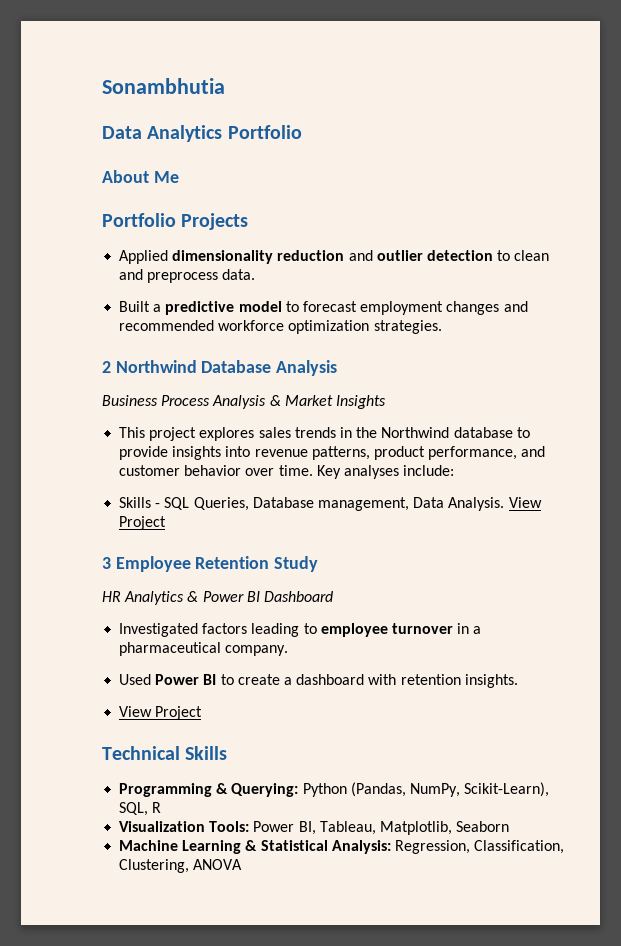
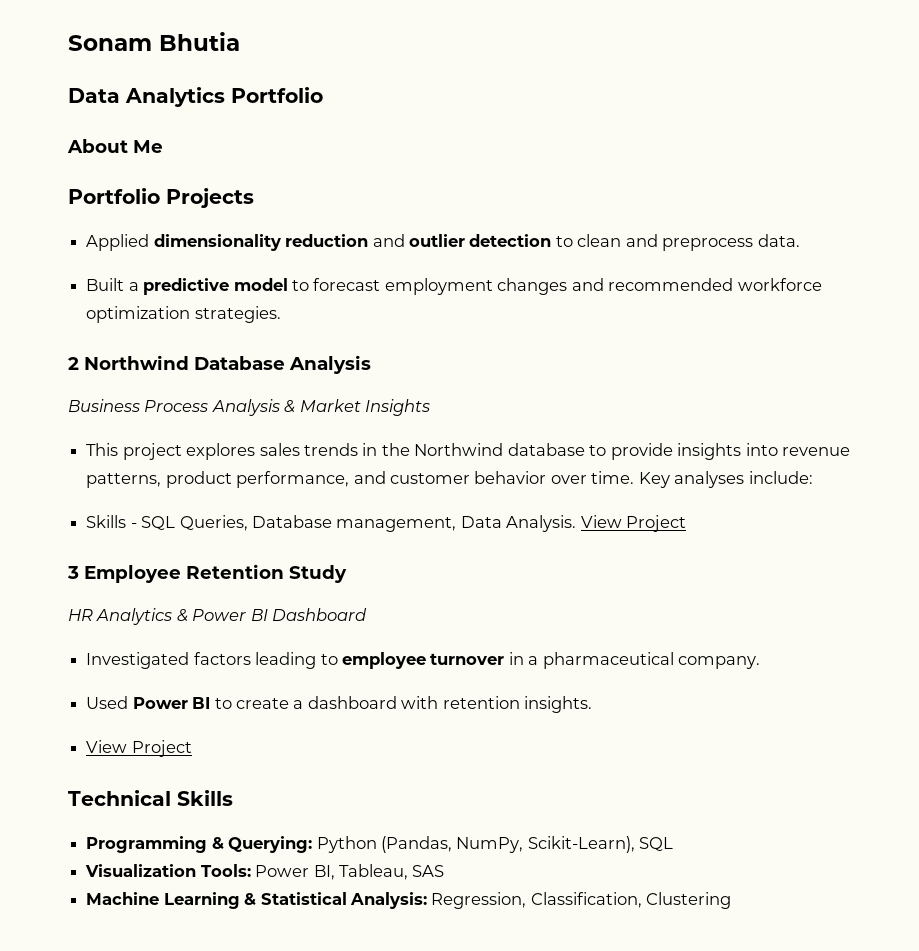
[102,78,225,94] Sonambhutia -> [68,32,240,51] Sonam Bhutia
[119,802,162,816] SQL, R -> [639,837,674,851] SQL
[379,821,510,835] Matplotlib, Seaborn -> [412,865,445,877] SAS
[119,859,243,873] Clustering, ANOVA -> [646,892,732,909] Clustering

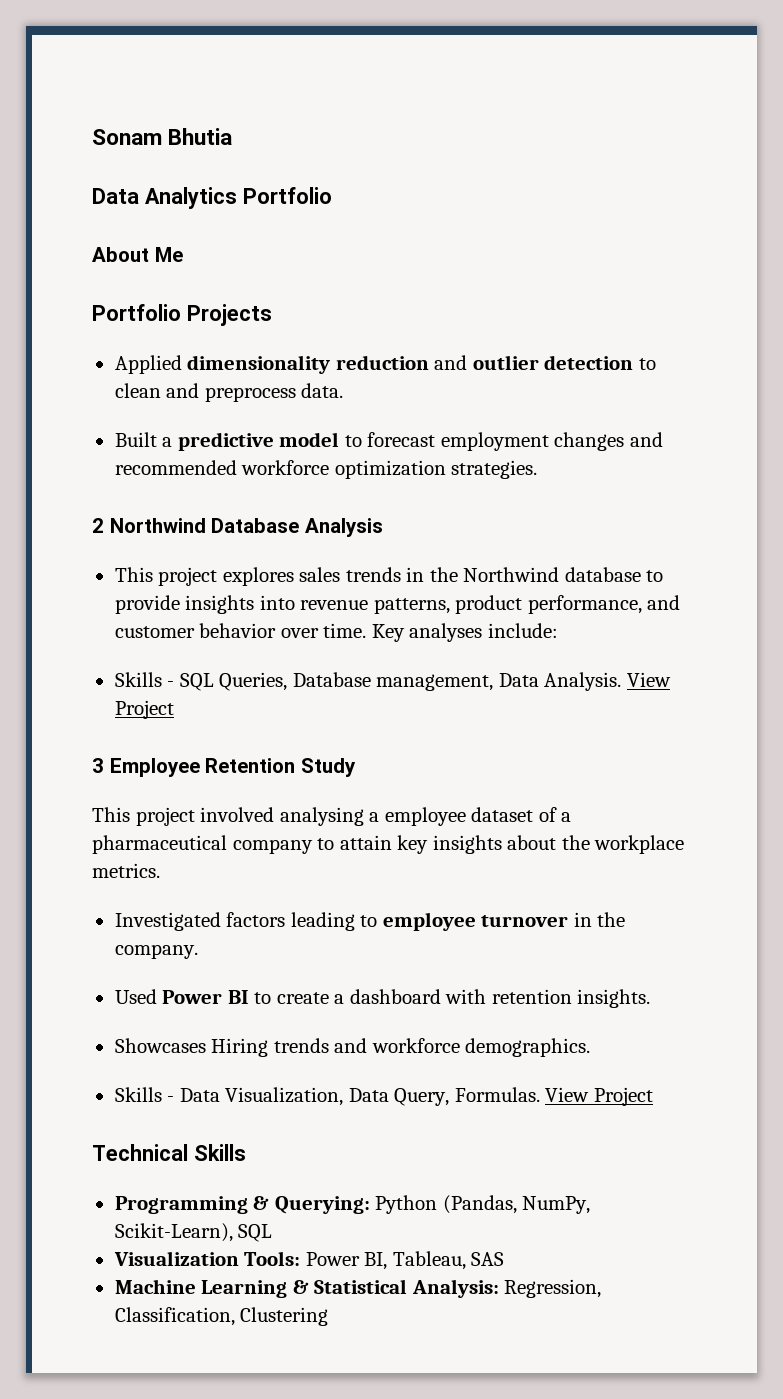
[68,399,431,416] // Business Process Analysis & Market Insights -> (383, 527) none
[68,608,368,625] HR Analytics & Power BI Dashboard -> [92,807,572,826] [92,835,685,854] [92,863,160,878] This project involved analysing a employee dataset of a pharmaceutical company to attain key insights about the workplace metrics.
[528,652,674,669] a pharmaceutical -> [597,912,626,927] the
(593, 704) none -> [114,1038,591,1057] [114,1087,540,1106] Showcases Hiring trends and workforce demographics. // Skills - Data Visualization, Data Query, Formulas.

